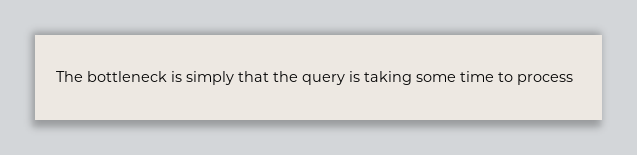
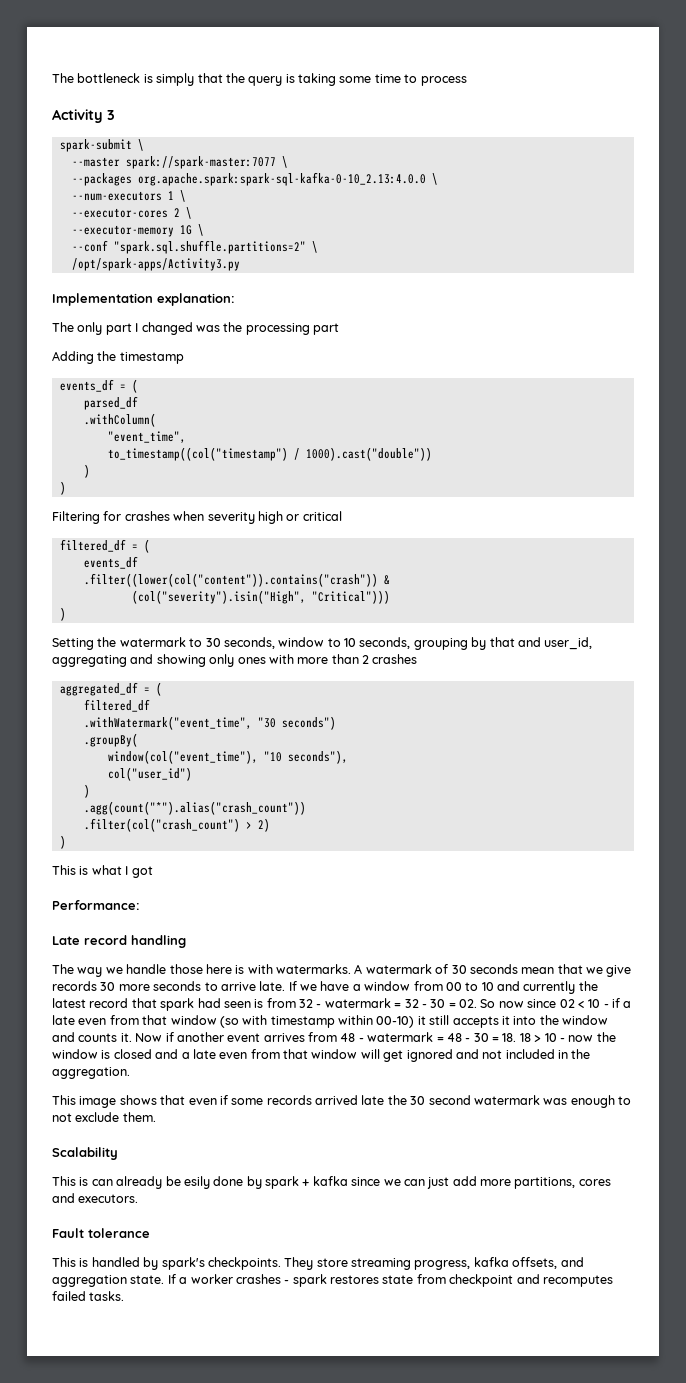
(573, 79) none -> [52,109,115,123] [59,139,144,152] [71,156,288,169] [71,172,438,186] [71,190,186,202] [71,207,192,219] [71,224,204,237] [71,240,318,254] [71,258,240,271] [52,293,235,306] [52,322,339,335] [52,351,184,364] [59,379,138,393] [83,396,138,410] [83,413,156,427] [107,431,186,443] [107,447,432,461] [83,464,90,478] [59,481,66,495] [52,511,342,524] [59,539,150,553] [83,556,138,569] [83,573,390,587] [131,590,390,604] [59,607,66,621] [52,637,593,650] [52,654,418,667] [59,682,162,696] [83,699,150,712] [83,716,336,730] [83,733,138,747] [107,750,348,764] [107,767,192,781] [83,784,90,798] [83,801,306,815] [83,818,270,832] [59,835,66,849] [52,865,153,878] [52,900,140,910] [52,935,186,948] [52,964,632,977] [52,981,598,994] [52,998,632,1011] [52,1015,608,1028] [52,1032,616,1042] [52,1049,591,1062] [52,1067,130,1079] [52,1095,631,1108] [52,1112,156,1122] [52,1147,118,1160] [52,1176,611,1189] [52,1193,139,1203] [52,1228,150,1238] [52,1257,584,1270] [52,1274,613,1287] [52,1291,125,1301] // Activity 3 // spark-submit \ // --master spark://spark-master:7077 \ // --packages org.apache.spark:spark-sql-kafka-0-10_2.13:4.0.0 \ // --num-executors 1 \ // --executor-cores 2 \ // --executor-memory 1G \ // --conf "spark.sql.shuffle.partitions=2" \ // /opt/spark-apps/Activity3.py // Implementation explanation: // The only part I changed was the processing part // Adding the timestamp // events_df = ( // parsed_df // .withColumn( // "event_time", // to_timestamp((col("timestamp") / 1000).cast("double")) // ) // ) // Filtering for crashes when severity high or critical // filtered_df = ( // events_df // .filter((lower(col("content")).contains("crash")) & // (col("severity").isin("High", "Critical"))) // ) // Setting the watermark to 30 seconds, window to 10 seconds, grouping by that and user_id, aggregating and showing only ones with more than 2 crashes // aggregated_df = ( // filtered_df // .withWatermark("event_time", "30 seconds") // .groupBy( // window(col("event_time"), "10 seconds"), // col("user_id") // ) // .agg(count("*").alias("crash_count")) // .filter(col("crash_count") > 2) // ) // This is what I got // Performance: // Late record handling // The way we handle those here is with watermarks. A watermark of 30 seconds mean that we give records 30 more seconds to arrive late. If we have a window from 00 to 10 and currently the latest record that spark had seen is from 32 - watermark = 32 - 30 = 02. So now since 02 < 10 - if a late even from that window (so with timestamp within 00-10) it still accepts it into the window and counts it. Now if another event arrives from 48 - watermark = 48 - 30 = 18. 18 > 10 - now the window is closed and a late even from that window will get ignored and not included in the aggregation. // This image shows that even if some records arrived late the 30 second watermark was enough to not exclude them. // Scalability // This is can already be esily done by spark + kafka since we can just add more partitions, cores and executors. // Fault tolerance // This is handled by spark's checkpoints. They store streaming progress, kafka offsets, and aggregation state. If a worker crashes - spark restores state from checkpoint and recomputes failed tasks.

